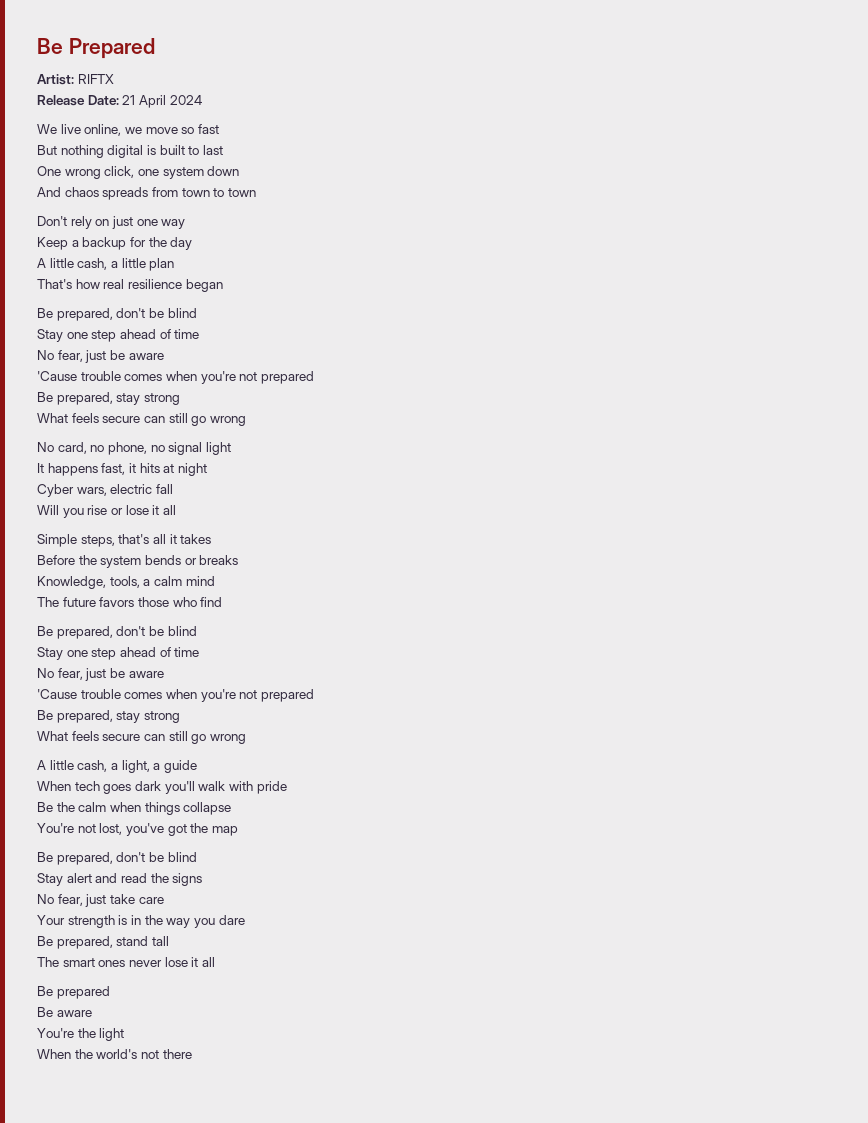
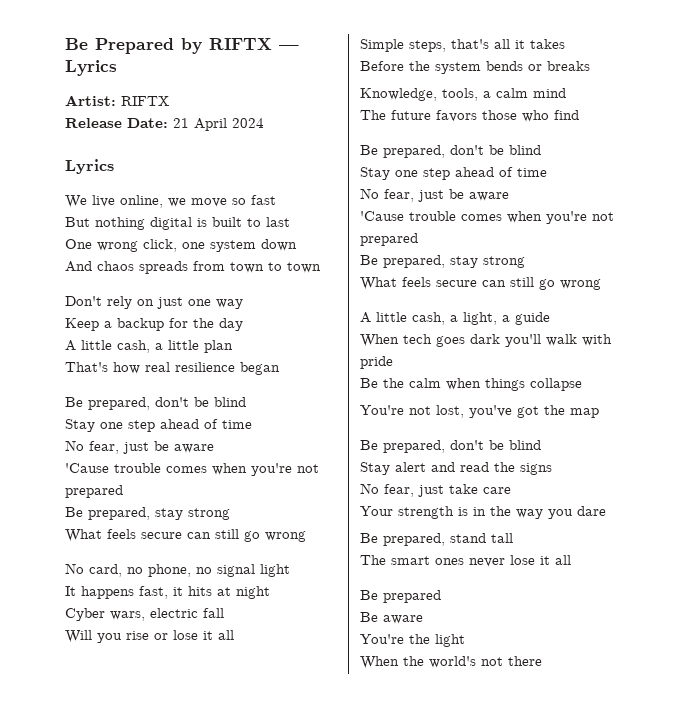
(155, 48) none -> [181,38,299,54] [65,60,117,76] by RIFTX — Lyrics
(202, 100) none -> [65,159,114,174] // Lyrics

